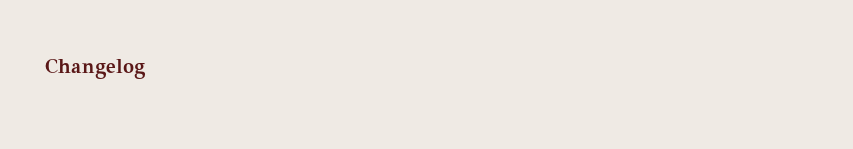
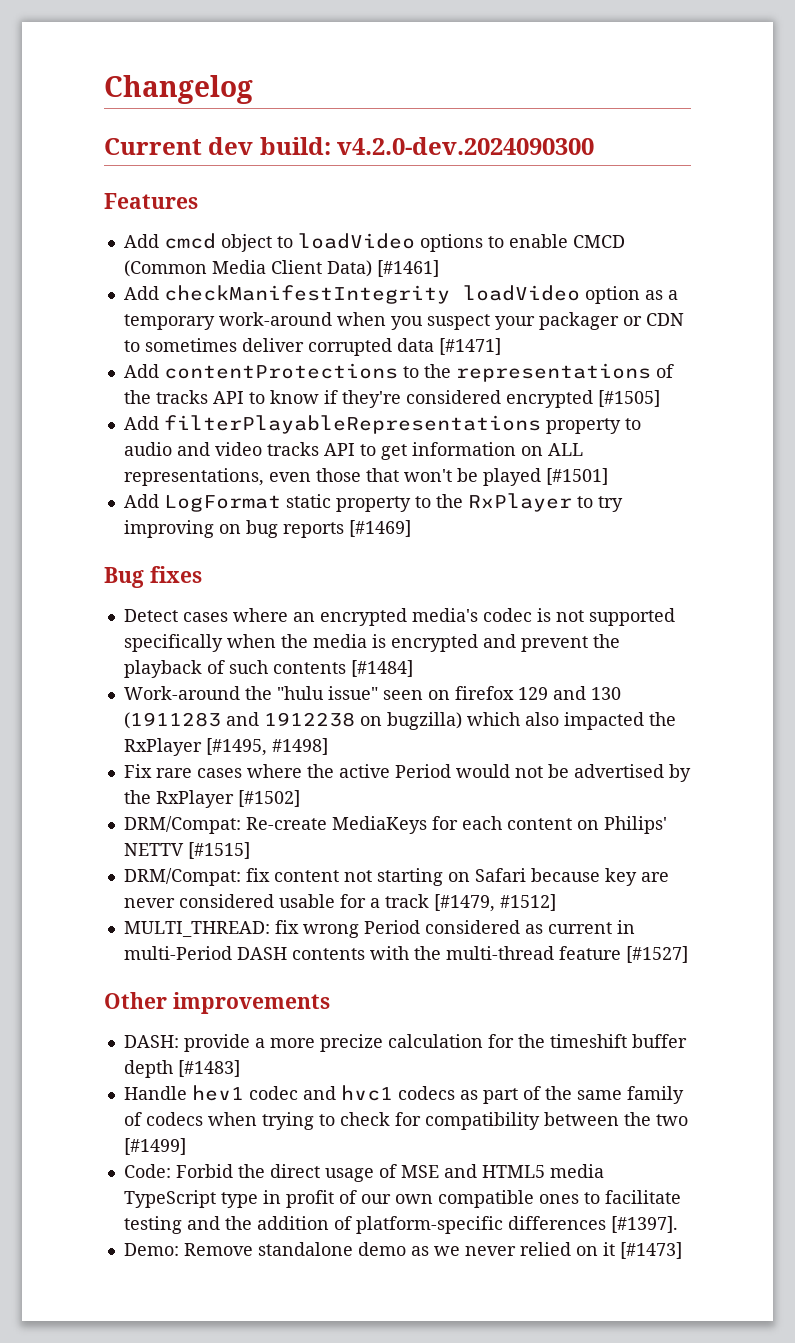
(146, 68) none -> [104,137,595,155] [104,193,198,209] [123,233,625,252] [123,260,439,277] [123,285,678,304] [123,312,684,330] [123,338,501,356] [123,363,674,382] [123,390,660,408] [123,415,641,434] [123,442,583,460] [123,468,608,486] [123,493,623,512] [123,520,411,538] [104,566,202,588] [123,608,675,626] [123,634,620,652] [123,660,413,678] [123,686,621,700] [123,712,676,730] [123,738,328,756] [123,764,691,782] [123,790,300,808] [123,816,667,834] [123,842,250,859] [123,868,669,886] [123,894,556,912] [123,920,635,938] [123,946,688,963] [104,992,330,1014] [123,1034,687,1052] [123,1060,240,1078] [123,1085,684,1104] [123,1112,688,1130] [123,1138,186,1155] [123,1164,604,1182] [123,1190,681,1208] [123,1216,678,1234] [123,1242,682,1259] // Current dev build: v4.2.0-dev.2024090300 // Features // Add cmcd object to loadVideo options to enable CMCD (Common Media Client Data) [#1461] // Add checkManifestIntegrity loadVideo option as a temporary work-around when you suspect your packager or CDN to sometimes deliver corrupted data [#1471] // Add contentProtections to the representations of the tracks API to know if they're considered encrypted [#1505] // Add filterPlayableRepresentations property to audio and video tracks API to get information on ALL representations, even those that won't be played [#1501] // Add LogFormat static property to the RxPlayer to try improving on bug reports [#1469] // Bug fixes // Detect cases where an encrypted media's codec is not supported specifically when the media is encrypted and prevent the playback of such contents [#1484] // Work-around the "hulu issue" seen on firefox 129 and 130 (1911283 and 1912238 on bugzilla) which also impacted the RxPlayer [#1495, #1498] // Fix rare cases where the active Period would not be advertised by the RxPlayer [#1502] // DRM/Compat: Re-create MediaKeys for each content on Philips' NETTV [#1515] // DRM/Compat: fix content not starting on Safari because key are never considered usable for a track [#1479, #1512] // MULTI_THREAD: fix wrong Period considered as current in multi-Period DASH contents with the multi-thread feature [#1527] // Other improvements // DASH: provide a more precize calculation for the timeshift buffer depth [#1483] // Handle hev1 codec and hvc1 codecs as part of the same family of codecs when trying to check for compatibility between the two [#1499] // Code: Forbid the direct usage of MSE and HTML5 media TypeScript type in profit of our own compatible ones to facilitate testing and the addition of platform-specific differences [#1397]. // Demo: Remove standalone demo as we never relied on it [#1473]

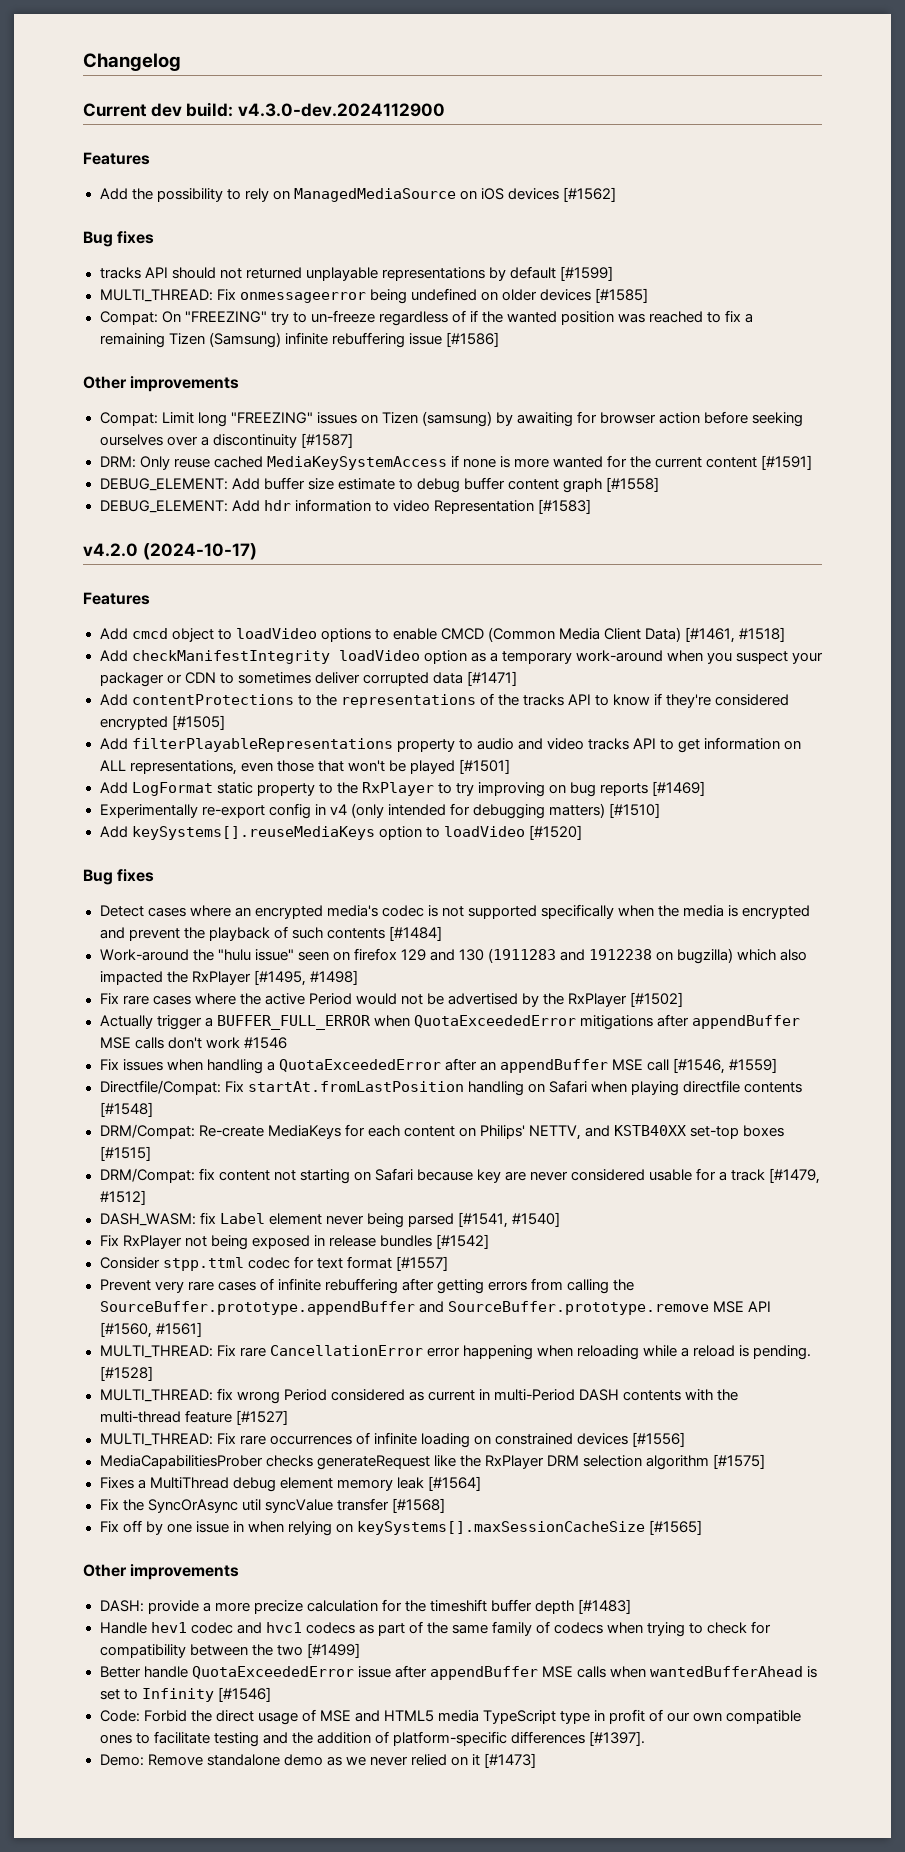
[337,137,595,155] v4.2.0-dev.2024090300 -> [238,103,446,117] [83,152,150,165] [99,187,617,202] [83,231,155,247] [99,266,613,281] [99,288,648,304] [99,310,754,326] [99,332,499,348] [83,376,240,392] [99,411,804,427] [99,433,353,448] [99,455,813,470] [99,477,659,493] [99,499,591,514] [83,543,257,560] v4.3.0-dev.2024112900 // Features // Add the possibility to rely on ManagedMediaSource on iOS devices [#1562] // Bug fixes // tracks API should not returned unplayable representations by default [#1599] // MULTI_THREAD: Fix onmessageerror being undefined on older devices [#1585] // Compat: On "FREEZING" try to un-freeze regardless of if the wanted position was reached to fix a remaining Tizen (Samsung) infinite rebuffering issue [#1586] // Other improvements // Compat: Limit long "FREEZING" issues on Tizen (samsung) by awaiting for browser action before seeking ourselves over a discontinuity [#1587] // DRM: Only reuse cached MediaKeySystemAccess if none is more wanted for the current content [#1591] // DEBUG_ELEMENT: Add buffer size estimate to debug buffer content graph [#1558] // DEBUG_ELEMENT: Add hdr information to video Representation [#1583] // v4.2.0 (2024-10-17)
[376,260,439,277] [#1461] -> [685,627,786,643] [#1461, #1518]
(411, 528) none -> [99,803,660,819] [99,825,582,840] // Experimentally re-export config in v4 (only intended for debugging matters) [#1510] // Add keySystems[].reuseMediaKeys option to loadVideo [#1520]
(300, 798) none -> [99,1014,800,1030] [99,1037,287,1049] [99,1058,778,1074] [99,1080,802,1096] [99,1102,153,1117] // Actually trigger a BUFFER_FULL_ERROR when QuotaExceededError mitigations after appendBuffer MSE calls don't work #1546 // Fix issues when handling a QuotaExceededError after an appendBuffer MSE call [#1546, #1559] // Directfile/Compat: Fix startAt.fromLastPosition handling on Safari when playing directfile contents [#1548]
[123,843,184,856] NETTV -> [528,1125,785,1140] NETTV, and KSTB40XX set-top boxes
(556, 902) none -> [99,1212,560,1228] [99,1234,489,1250] [99,1256,448,1271] [99,1278,635,1294] [99,1301,771,1315] [99,1322,202,1338] [99,1345,812,1360] [99,1366,153,1381] // DASH_WASM: fix Label element never being parsed [#1541, #1540] // Fix RxPlayer not being exposed in release bundles [#1542] // Consider stpp.ttml codec for text format [#1557] // Prevent very rare cases of infinite rebuffering after getting errors from calling the SourceBuffer.prototype.appendBuffer and SourceBuffer.prototype.remove MSE API [#1560, #1561] // MULTI_THREAD: Fix rare CancellationError error happening when reloading while a reload is pending. [#1528]
(688, 954) none -> [99,1432,685,1448] [99,1454,765,1470] [99,1476,481,1492] [99,1498,445,1513] [99,1520,702,1536] // MULTI_THREAD: Fix rare occurrences of infinite loading on constrained devices [#1556] // MediaCapabilitiesProber checks generateRequest like the RxPlayer DRM selection algorithm [#1575] // Fixes a MultiThread debug element memory leak [#1564] // Fix the SyncOrAsync util syncValue transfer [#1568] // Fix off by one issue in when relying on keySystems[].maxSessionCacheSize [#1565]
(186, 1146) none -> [99,1665,817,1680] [99,1687,271,1702] // Better handle QuotaExceededError issue after appendBuffer MSE calls when wantedBufferAhead is set to Infinity [#1546]

